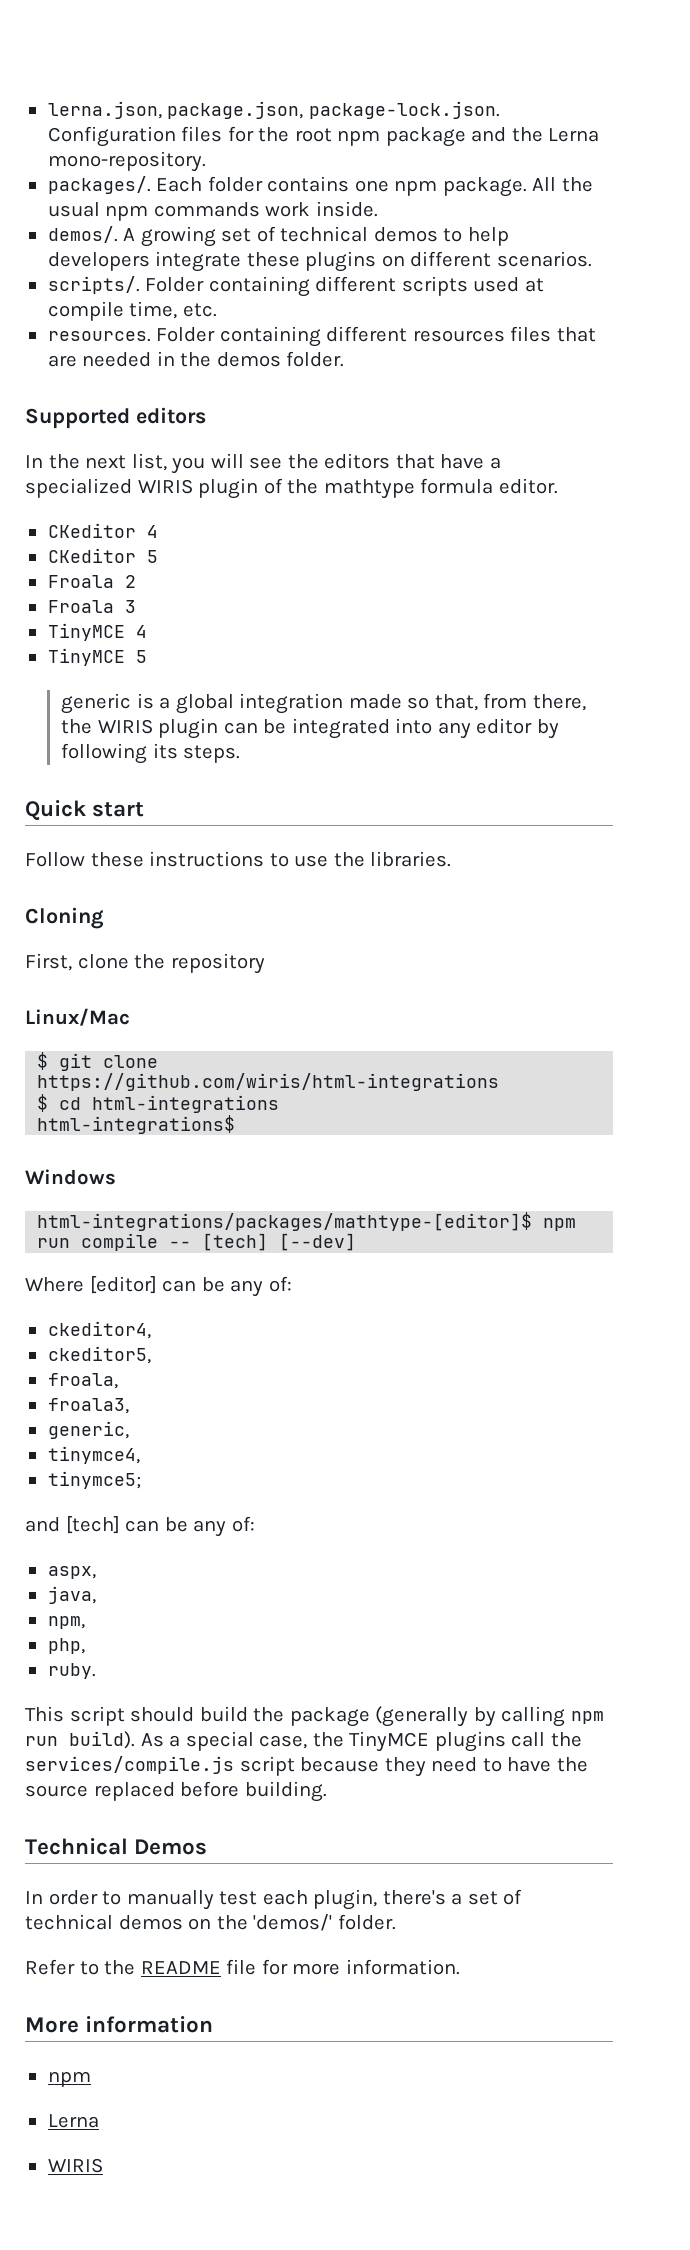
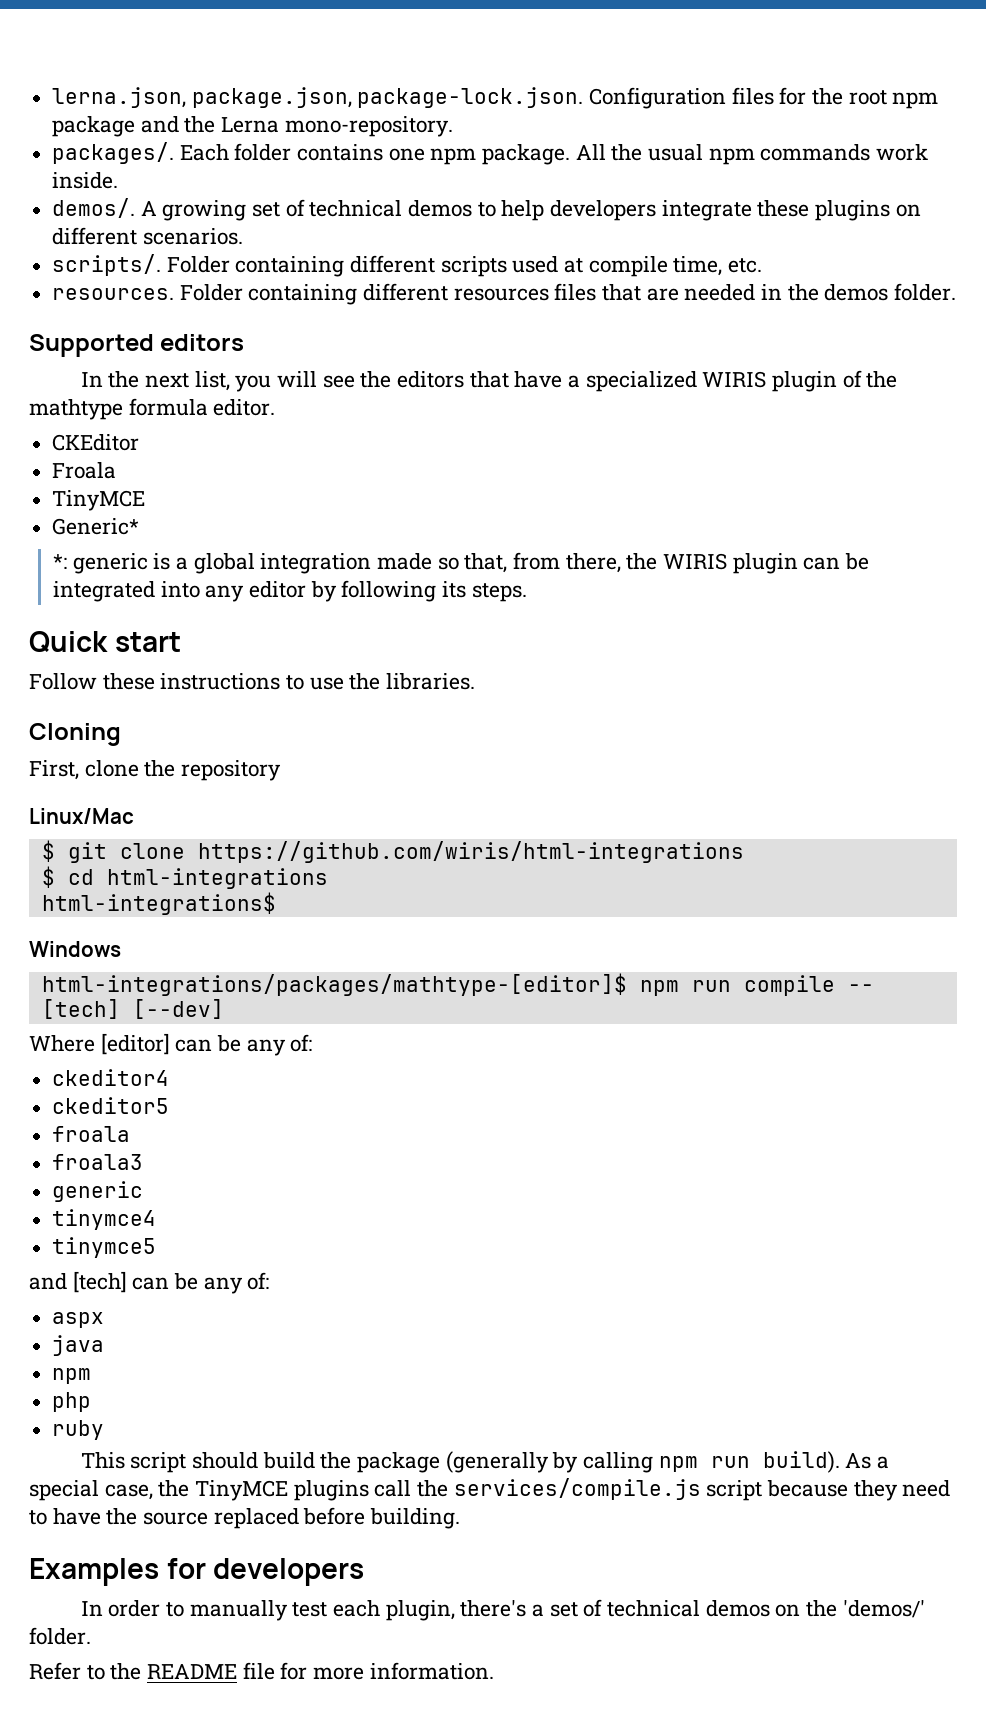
[47,523,158,538] [47,548,158,563] [47,575,136,588] [47,600,136,613] [47,623,147,641] [47,648,147,666] CKeditor 4 // CKeditor 5 // Froala 2 // Froala 3 // TinyMCE 4 // TinyMCE 5 // -> [52,434,140,451] [52,462,117,479] [52,490,146,511] [52,518,140,535] [52,554,67,569] CKEditor // Froala // TinyMCE // Generic* // *:
[47,1321,151,1339] [47,1346,151,1364] [47,1373,118,1389] [47,1398,129,1414] [47,1421,129,1439] [47,1446,140,1464] [47,1471,141,1489] ckeditor4, // ckeditor5, // froala, // froala3, // generic, // tinymce4, // tinymce5; -> [52,1069,170,1086] [52,1097,170,1114] [52,1126,131,1142] [52,1154,144,1170] [52,1181,144,1202] [52,1209,157,1230] [52,1237,157,1258] ckeditor4 // ckeditor5 // froala // froala3 // generic // tinymce4 // tinymce5
[47,1566,96,1579] [47,1586,96,1604] [47,1616,85,1629] [47,1638,85,1654] [47,1663,96,1679] aspx, // java, // npm, // php, // ruby. -> [52,1312,105,1328] [52,1335,105,1356] [52,1368,92,1384] [52,1392,92,1412] [52,1420,105,1440] aspx // java // npm // php // ruby
[25,1838,208,1855] Technical Demos -> [29,1558,365,1586] Examples for developers
[25,2016,214,2033] [47,2071,91,2087] [47,2114,99,2128] [47,2158,103,2173] // More information // npm // Lerna // WIRIS -> (494, 1671) none

